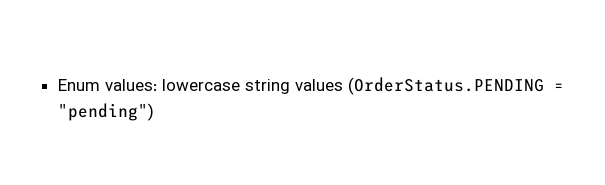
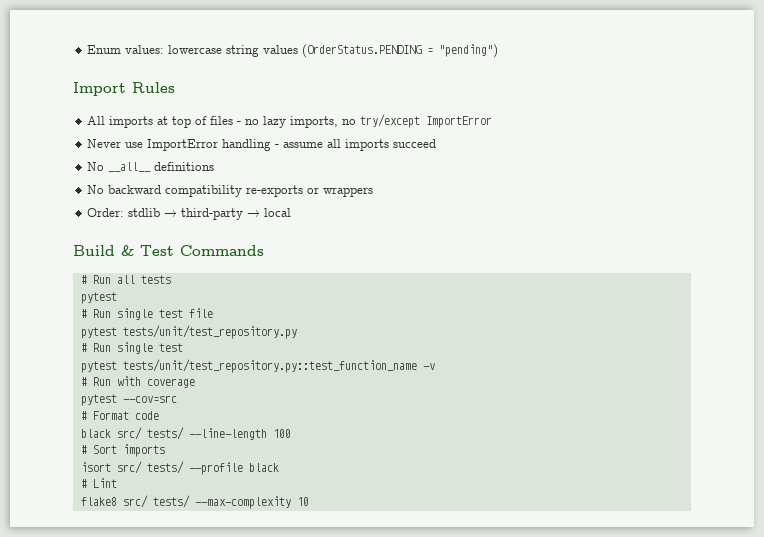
(154, 112) none -> [73,82,175,96] [87,114,493,128] [87,139,437,151] [87,162,215,172] [87,185,374,197] [87,208,292,220] [73,245,264,256] [80,275,171,284] [80,292,117,304] [80,308,213,320] [80,325,297,339] [80,342,183,354] [80,359,435,373] [80,376,195,388] [80,394,177,406] [80,411,159,420] [80,427,291,440] [80,444,165,457] [80,461,279,475] [80,478,117,488] [80,495,309,509] // Import Rules // All imports at top of files - no lazy imports, no try/except ImportError // Never use ImportError handling - assume all imports succeed // No __all__ definitions // No backward compatibility re-exports or wrappers // Order: stdlib → third-party → local // Build & Test Commands // # Run all tests // pytest // # Run single test file // pytest tests/unit/test_repository.py // # Run single test // pytest tests/unit/test_repository.py::test_function_name -v // # Run with coverage // pytest --cov=src // # Format code // black src/ tests/ --line-length 100 // # Sort imports // isort src/ tests/ --profile black // # Lint // flake8 src/ tests/ --max-complexity 10

